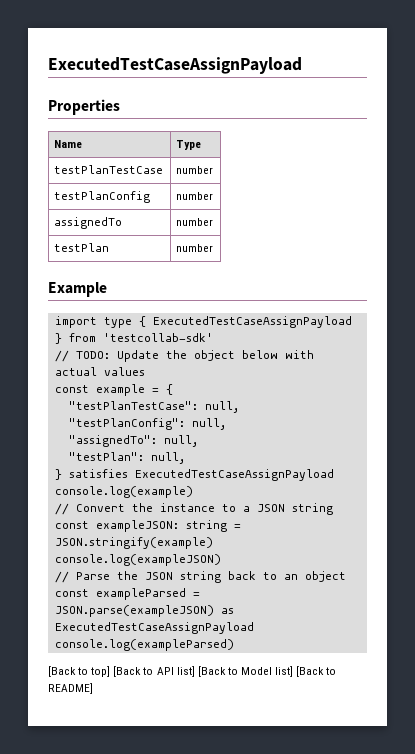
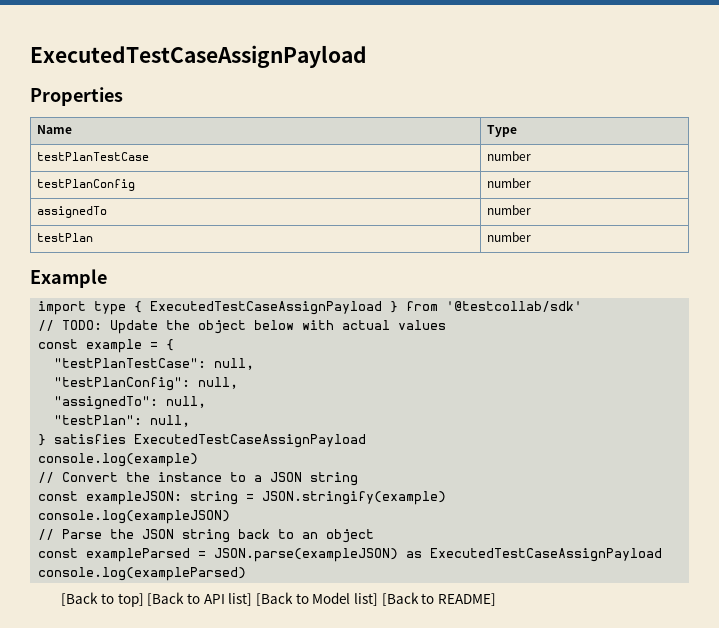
[102,333,213,342] 'testcollab-sdk' -> [446,301,583,312] '@testcollab/sdk'

